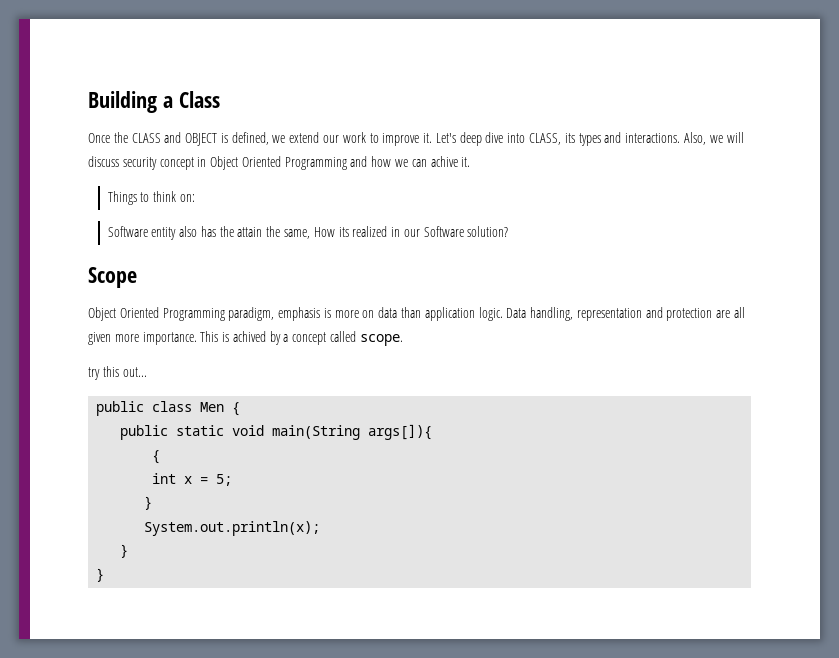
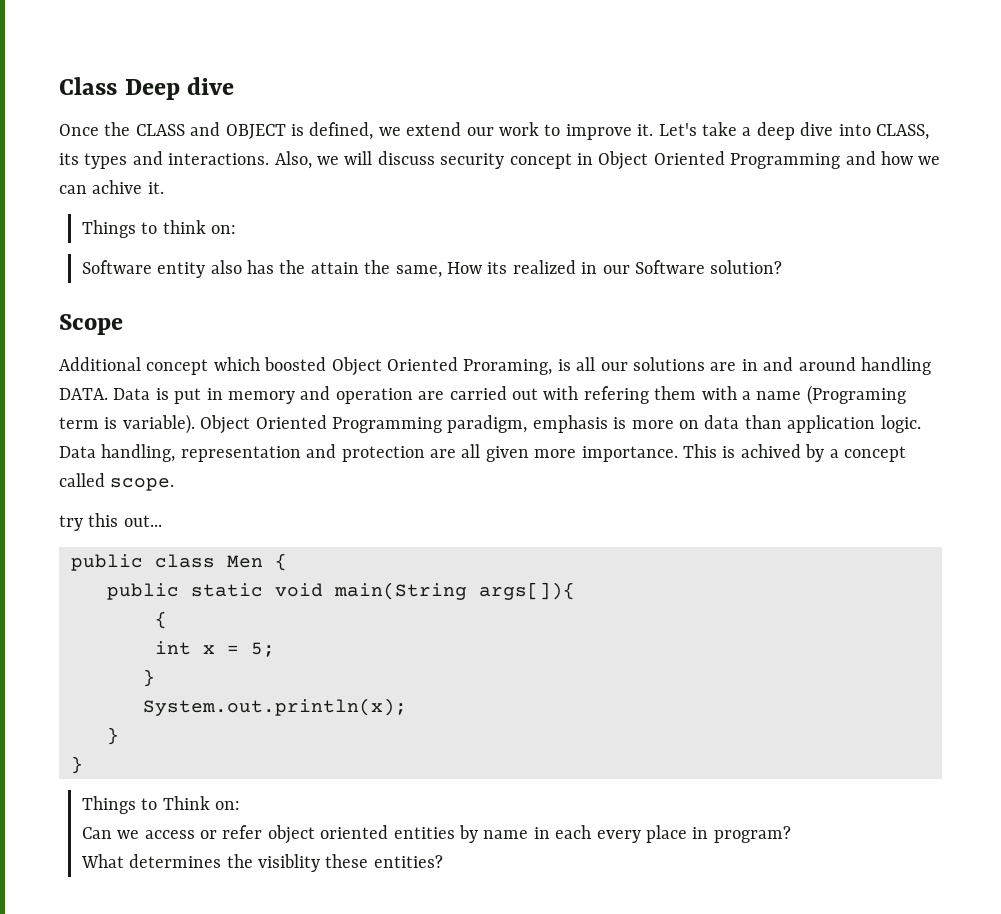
[88,91,173,113] Building a -> (59, 86) none
(220, 99) none -> [124,77,235,100] Deep dive
(456, 138) none -> [701,122,752,136] take a
(137, 277) none -> [59,357,931,376] [59,385,906,405] [59,414,195,434] Additional concept which boosted Object Oriented Proraming, is all our solutions are in and around handling DATA. Data is put in memory and operation are carried out with refering them with a name (Programing term is variable).
(105, 575) none -> [81,796,241,814] [81,825,791,844] [80,854,443,872] // Things to Think on: // Can we access or refer object oriented entities by name in each every place in program? // What determines the visiblity these entities?

